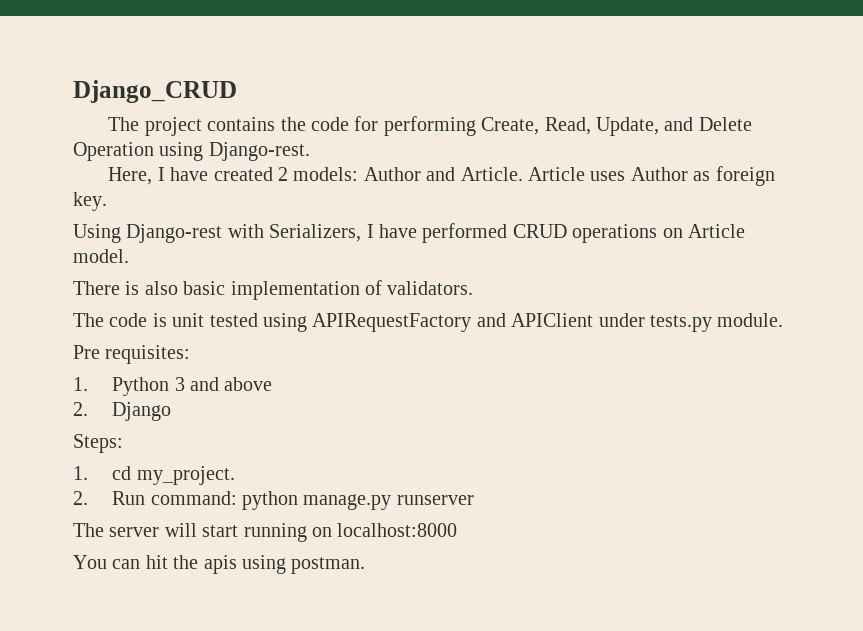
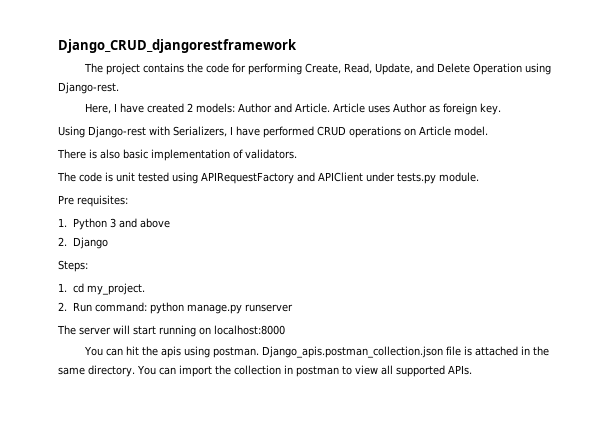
[73,80,237,103] Django_CRUD -> [58,39,297,53] Django_CRUD_djangorestframework
(366, 565) none -> [261,346,549,358] [58,365,472,377] Django_apis.postman_collection.json file is attached in the same directory. You can import the collection in postman to view all supported APIs.

